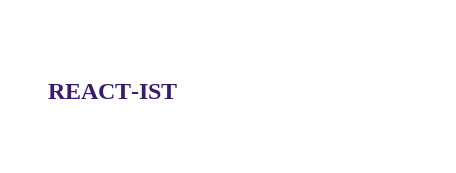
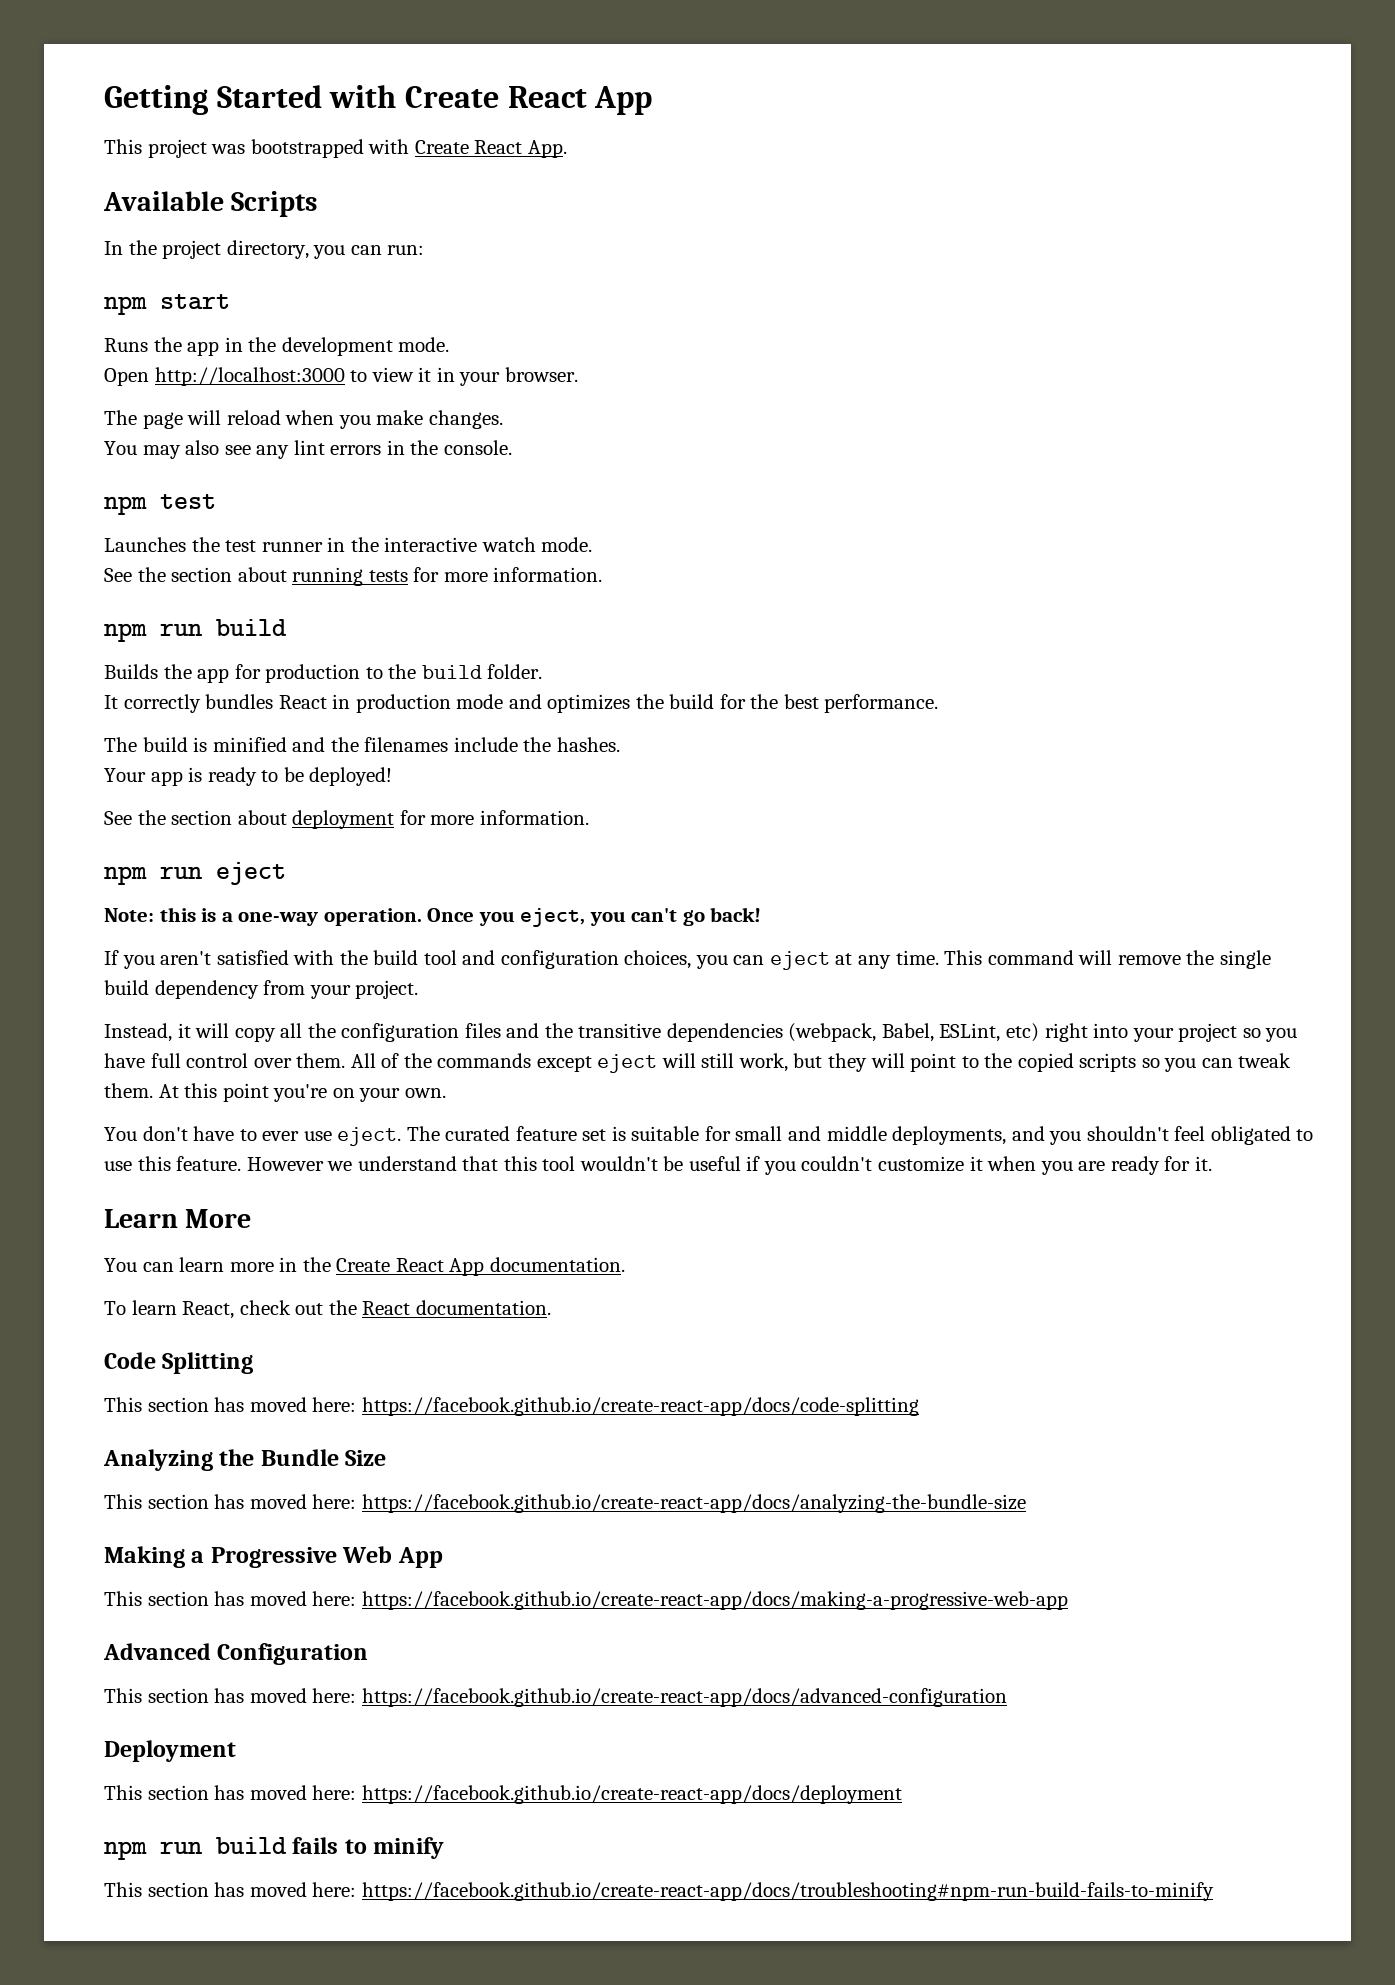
[48,84,177,99] REACT-IST -> [104,85,653,115] [104,139,567,158] [103,191,318,217] [104,240,425,259] [104,294,230,315] [104,337,450,356] [104,367,578,386] [104,410,503,429] [104,440,512,459] [104,494,216,515] [104,537,593,552] [104,567,603,586] [104,619,287,642] [104,664,543,683] [104,694,939,713] [104,737,620,752] [104,767,393,786] [104,810,589,829] [104,862,286,885] [104,907,762,927] [104,950,1271,970] [104,980,419,999] [104,1023,1298,1042] [104,1053,1292,1073] [104,1083,446,1102] [104,1126,1314,1146] [104,1156,1212,1175] [104,1209,252,1228] [104,1257,625,1276] [104,1300,551,1319] [104,1352,254,1374] [104,1397,919,1416] [103,1449,387,1471] [104,1494,1026,1513] [104,1546,443,1568] [104,1591,1068,1610] [103,1643,369,1665] [104,1688,1007,1707] [104,1740,236,1762] [104,1785,902,1804] [104,1837,445,1860] [104,1882,1214,1901] Getting Started with Create React App // This project was bootstrapped with Create React App. // Available Scripts // In the project directory, you can run: // npm start // Runs the app in the development mode. // Open http://localhost:3000 to view it in your browser. // The page will reload when you make changes. // You may also see any lint errors in the console. // npm test // Launches the test runner in the interactive watch mode. // See the section about running tests for more information. // npm run build // Builds the app for production to the build folder. // It correctly bundles React in production mode and optimizes the build for the best performance. // The build is minified and the filenames include the hashes. // Your app is ready to be deployed! // See the section about deployment for more information. // npm run eject // Note: this is a one-way operation. Once you eject, you can't go back! // If you aren't satisfied with the build tool and configuration choices, you can eject at any time. This command will remove the single build dependency from your project. // Instead, it will copy all the configuration files and the transitive dependencies (webpack, Babel, ESLint, etc) right into your project so you have full control over them. All of the commands except eject will still work, but they will point to the copied scripts so you can tweak them. At this point you're on your own. // You don't have to ever use eject. The curated feature set is suitable for small and middle deployments, and you shouldn't feel obligated to use this feature. However we understand that this tool wouldn't be useful if you couldn't customize it when you are ready for it. // Learn More // You can learn more in the Create React App documentation. // To learn React, check out the React documentation. // Code Splitting // This section has moved here: https://facebook.github.io/create-react-app/docs/code-splitting // Analyzing the Bundle Size // This section has moved here: https://facebook.github.io/create-react-app/docs/analyzing-the-bundle-size // Making a Progressive Web App // This section has moved here: https://facebook.github.io/create-react-app/docs/making-a-progressive-web-app // Advanced Configuration // This section has moved here: https://facebook.github.io/create-react-app/docs/advanced-configuration // Deployment // This section has moved here: https://facebook.github.io/create-react-app/docs/deployment // npm run build fails to minify // This section has moved here: https://facebook.github.io/create-react-app/docs/troubleshooting#npm-run-build-fails-to-minify

